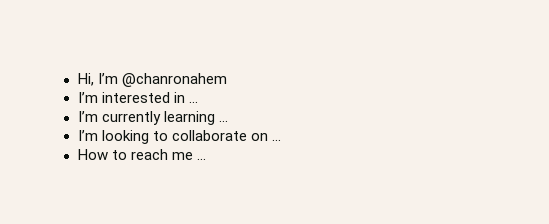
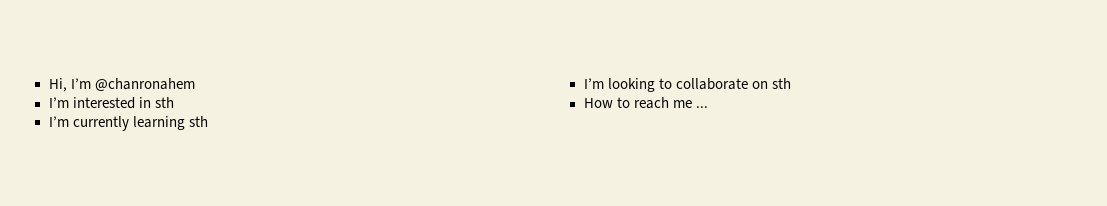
[188,101,198,103] ... -> [154,97,174,108] sth
[218,120,228,122] ... -> [188,116,208,127] sth
[271,139,281,141] ... -> [771,78,791,89] sth

